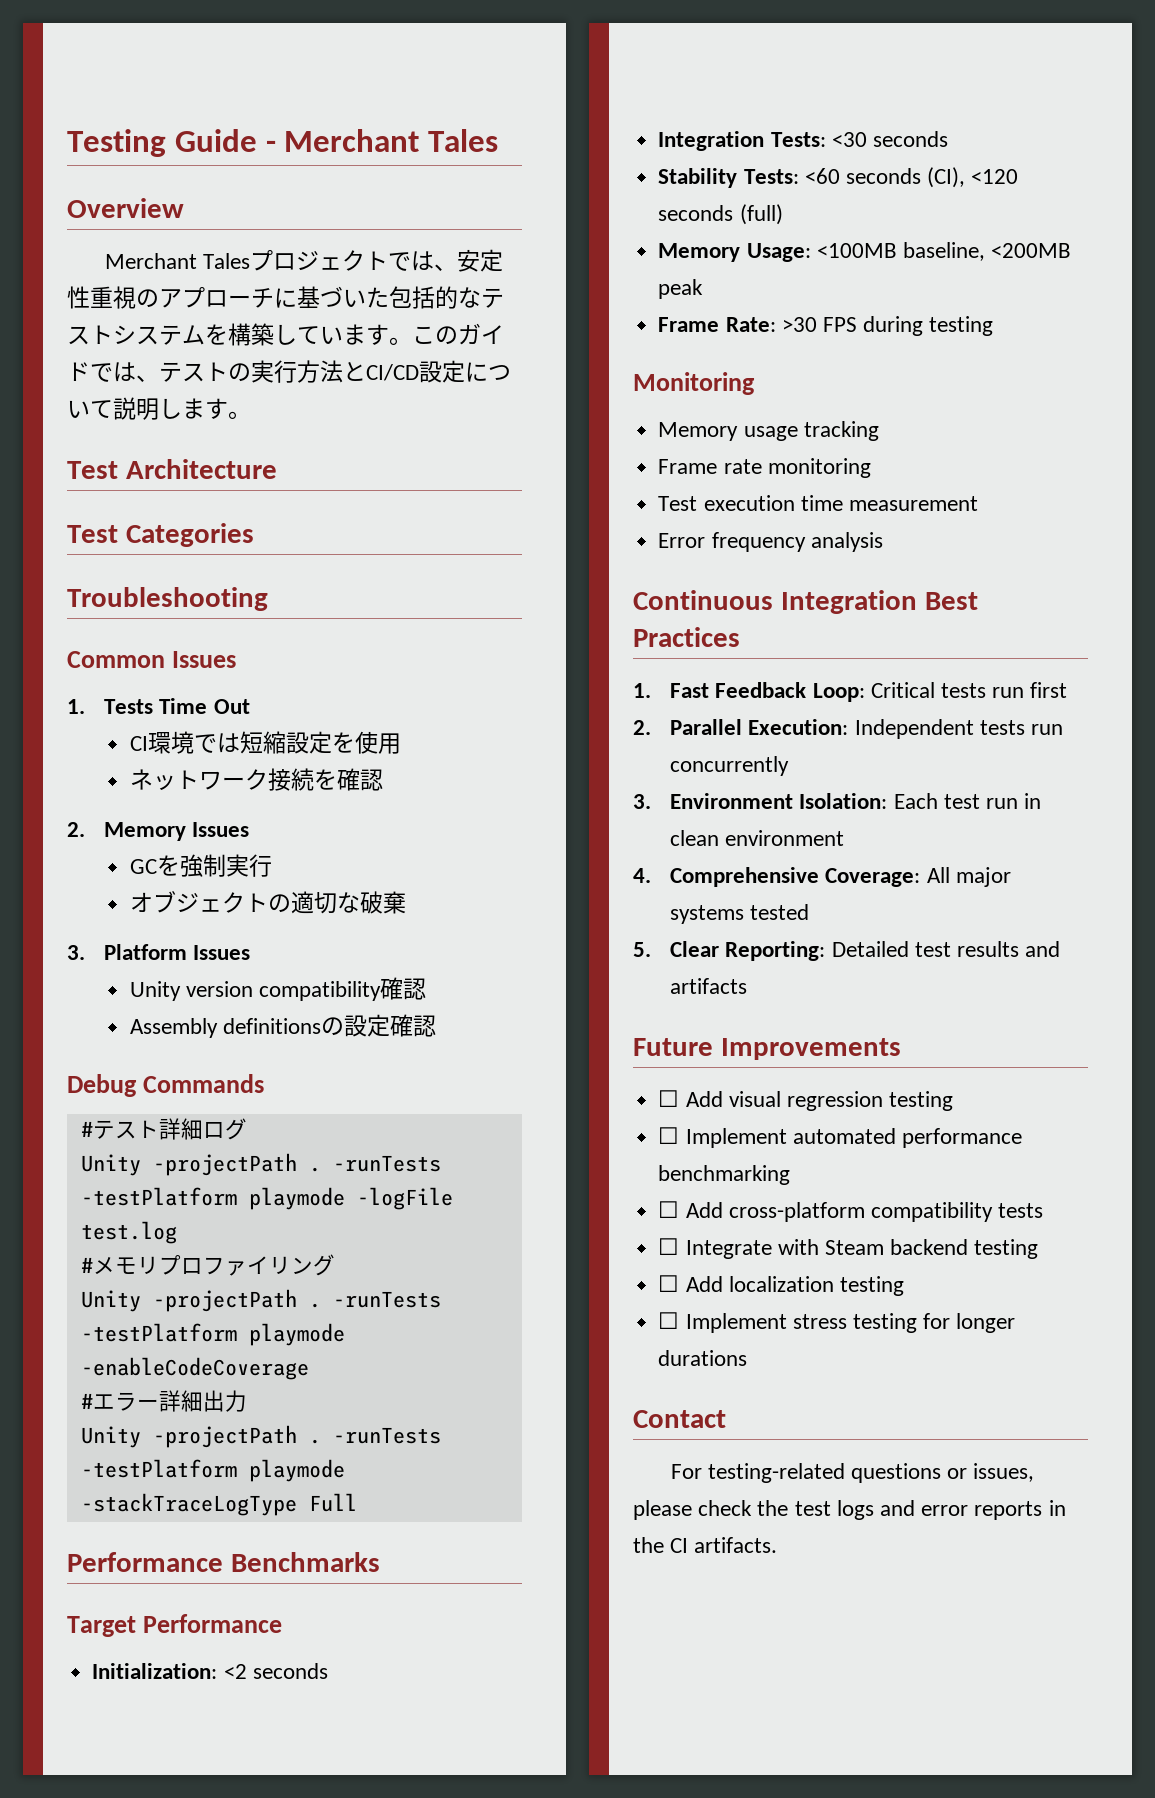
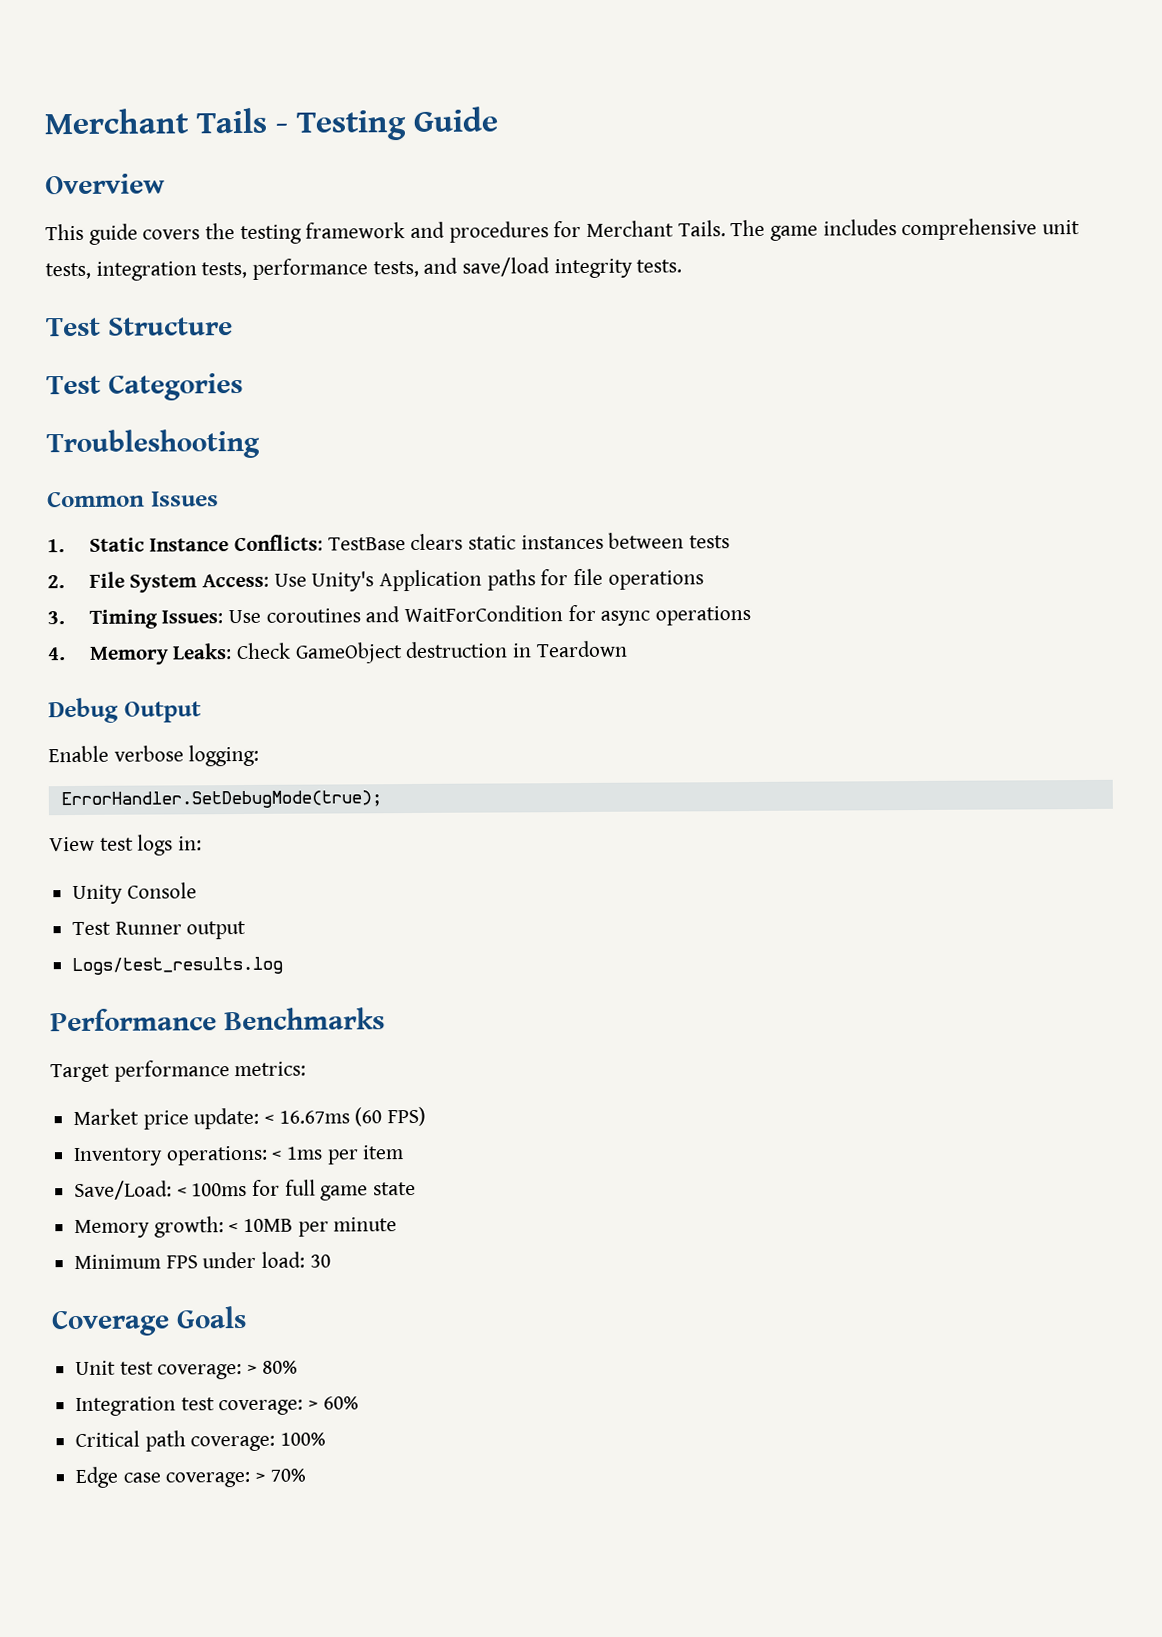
(67, 143) none -> [44,107,288,135] Merchant Tails -
[265,129,499,152] [67,198,184,218] [104,249,503,272] [67,286,504,309] [67,323,504,346] [67,360,511,383] [67,397,251,420] [67,459,277,479] - Merchant Tales // Overview // Merchant Talesプロジェクトでは、安定性重視のアプローチに基づいた包括的なテストシステムを構築しています。このガイドでは、テストの実行方法とCI/CD設定について説明します。 // Test Architecture -> [45,173,165,195] [45,218,1081,245] [45,257,683,281] [46,317,233,337] // Overview // This guide covers the testing framework and procedures for Merchant Tails. The game includes comprehensive unit tests, integration tests, performance tests, and save/load integrity tests. // Test Structure
[104,698,250,714] [129,731,401,754] [129,768,383,791] [67,822,250,841] [129,854,272,877] [129,891,406,914] [67,944,251,960] [129,977,426,1001] [129,1014,436,1038] [67,1074,265,1097] [80,1118,247,1140] [80,1153,441,1176] [80,1187,453,1210] [80,1221,177,1244] [80,1254,335,1276] [80,1289,441,1312] [80,1323,345,1346] [80,1357,309,1380] [80,1390,247,1412] [80,1425,441,1448] [80,1459,345,1482] [80,1493,357,1516] [67,1552,380,1572] [67,1614,283,1637] [92,1663,328,1679] [658,131,948,151] [658,167,1019,188] [658,204,783,225] [658,242,1072,262] [658,279,704,299] [658,316,994,336] [633,372,755,395] [658,421,879,441] [658,458,871,478] [658,495,978,511] [658,532,883,552] [633,590,978,614] [633,627,740,647] [633,682,1068,702] [633,719,1064,739] [670,756,790,776] [633,793,1042,809] [670,830,845,846] [633,867,1011,887] [670,904,810,924] [633,941,1061,961] [670,978,748,994] [633,1038,901,1060] [658,1090,954,1111] [658,1127,1022,1148] [658,1165,791,1185] [658,1201,1044,1222] [658,1238,1039,1259] [658,1275,904,1296] [658,1312,1016,1333] [658,1350,748,1366] [633,1410,726,1428] [670,1463,1035,1483] [633,1500,1066,1520] [633,1537,778,1553] Tests Time Out // CI環境では短縮設定を使用 // ネットワーク接続を確認 // 2. Memory Issues // GCを強制実行 // オブジェクトの適切な破棄 // 3. Platform Issues // Unity version compatibility確認 // Assembly definitionsの設定確認 // Debug Commands // #テスト詳細ログ // Unity -projectPath . -runTests -testPlatform playmode -logFile test.log // #メモリプロファイリング // Unity -projectPath . -runTests -testPlatform playmode -enableCodeCoverage // #エラー詳細出力 // Unity -projectPath . -runTests -testPlatform playmode -stackTraceLogType Full // Performance Benchmarks // Target Performance // Initialization: <2 seconds // Integration Tests: <30 seconds // Stability Tests: <60 seconds (CI), <120 seconds (full) // Memory Usage: <100MB baseline, <200MB peak // Frame Rate: >30 FPS during testing // Monitoring // Memory usage tracking // Frame rate monitoring // Test execution time measurement // Error frequency analysis // Continuous Integration Best Practices // 1. Fast Feedback Loop: Critical tests run first // 2. Parallel Execution: Independent tests run concurrently // 3. Environment Isolation: Each test run in clean environment // 4. Comprehensive Coverage: All major systems tested // 5. Clear Reporting: Detailed test results and artifacts // Future Improvements // ☐ Add visual regression testing // ☐ Implement automated performance benchmarking // ☐ Add cross-platform compatibility tests // ☐ Integrate with Steam backend testing // ☐ Add localization testing // ☐ Implement stress testing for longer durations // Contact // For testing-related questions or issues, please check the test logs and error reports in the CI artifacts. -> [88,532,731,552] [47,568,704,593] [47,604,752,629] [47,640,628,665] [48,697,202,724] [48,744,260,767] [60,790,382,810] [49,834,203,856] [72,882,197,905] [72,920,247,940] [72,956,284,976] [50,1007,385,1032] [50,1060,307,1083] [73,1106,427,1130] [73,1145,405,1167] [74,1179,417,1201] [74,1216,398,1239] [74,1251,331,1270] [51,1305,247,1337] [75,1360,298,1380] [75,1396,359,1417] [75,1430,327,1452] [75,1466,306,1489] Static Instance Conflicts: TestBase clears static instances between tests // 2. File System Access: Use Unity's Application paths for file operations // 3. Timing Issues: Use coroutines and WaitForCondition for async operations // 4. Memory Leaks: Check GameObject destruction in Teardown // Debug Output // Enable verbose logging: // ErrorHandler.SetDebugMode(true); // View test logs in: // Unity Console // Test Runner output // Logs/test_results.log // Performance Benchmarks // Target performance metrics: // Market price update: < 16.67ms (60 FPS) // Inventory operations: < 1ms per item // Save/Load: < 100ms for full game state // Memory growth: < 10MB per minute // Minimum FPS under load: 30 // Coverage Goals // Unit test coverage: > 80% // Integration test coverage: > 60% // Critical path coverage: 100% // Edge case coverage: > 70%

